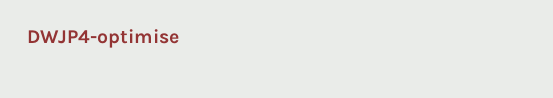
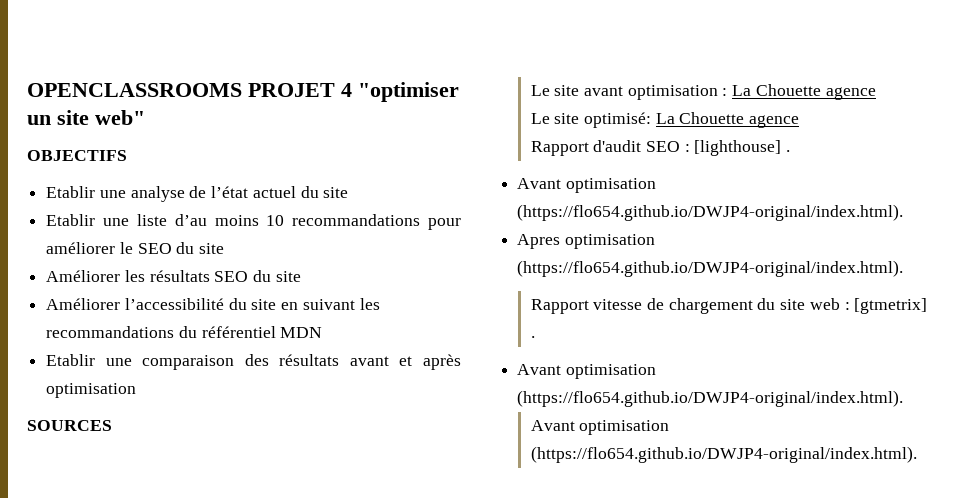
[27,29,179,48] DWJP4-optimise -> [27,82,459,102] [27,110,145,125] [27,150,127,161] [46,186,349,202] [46,214,461,230] [46,242,225,254] [46,270,301,282] [46,298,380,310] [46,326,323,338] [46,354,461,370] [46,383,137,398] [27,420,112,431] [530,84,876,100] [530,112,800,128] [530,140,791,156] [517,178,656,193] [517,204,904,221] [517,234,655,249] [517,260,904,277] [530,298,928,314] [530,336,535,338] [517,364,656,379] [517,390,904,407] [530,420,670,435] [530,446,917,463] OPENCLASSROOMS PROJET 4 "optimiser un site web" // OBJECTIFS // Etablir une analyse de l’état actuel du site // Etablir une liste d’au moins 10 recommandations pour améliorer le SEO du site // Améliorer les résultats SEO du site // Améliorer l’accessibilité du site en suivant les recommandations du référentiel MDN // Etablir une comparaison des résultats avant et après optimisation // SOURCES // Le site avant optimisation : La Chouette agence // Le site optimisé: La Chouette agence // Rapport d'audit SEO : [lighthouse] . // Avant optimisation (https://flo654.github.io/DWJP4-original/index.html). // Apres optimisation (https://flo654.github.io/DWJP4-original/index.html). // Rapport vitesse de chargement du site web : [gtmetrix] . // Avant optimisation (https://flo654.github.io/DWJP4-original/index.html). // Avant optimisation (https://flo654.github.io/DWJP4-original/index.html).

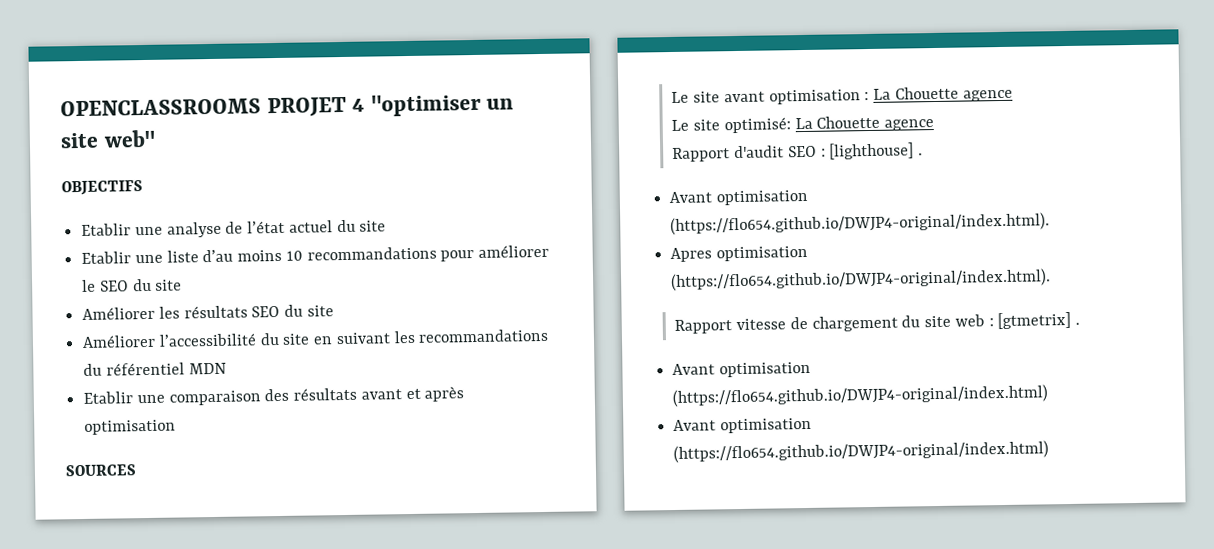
[517,390,904,407] [530,420,670,435] [530,446,917,463] (https://flo654.github.io/DWJP4-original/index.html). // Avant optimisation (https://flo654.github.io/DWJP4-original/index.html). -> [672,384,1049,408] [673,417,812,434] [673,440,1050,464] (https://flo654.github.io/DWJP4-original/index.html) // Avant optimisation (https://flo654.github.io/DWJP4-original/index.html)

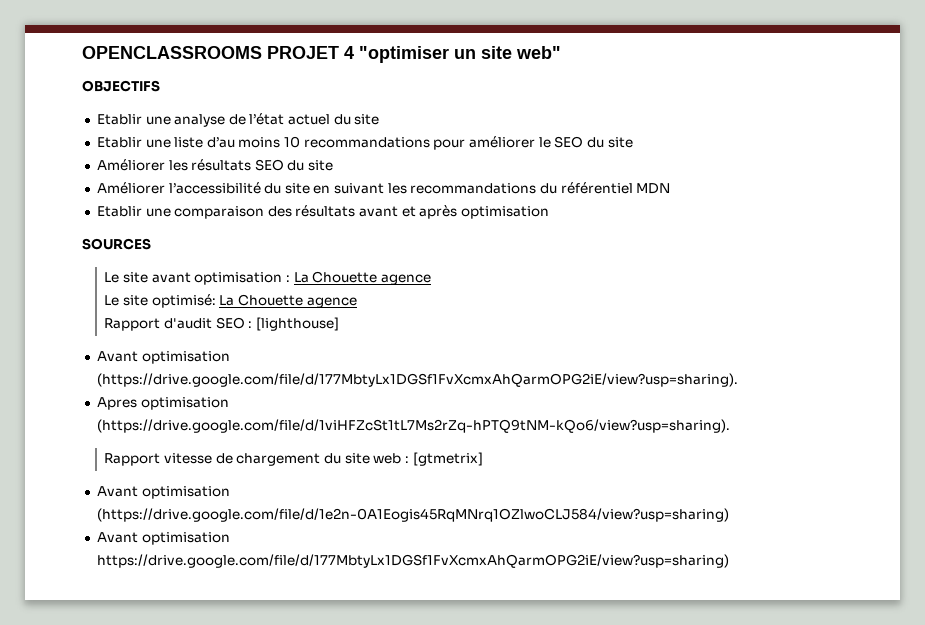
[918,153,924,156] [669,189,808,206] [670,212,1051,236] . // Avant optimisation (https://flo654.github.io/DWJP4-original/index.html). -> [96,351,230,364] [96,373,738,387] // Avant optimisation (https://drive.google.com/file/d/177MbtyLx1DGSf1FvXcmxAhQarmOPG2iE/view?usp=sharing).
[671,268,1052,292] (https://flo654.github.io/DWJP4-original/index.html). -> [96,419,730,433] (https://drive.google.com/file/d/1viHFZcSt1tL7Ms2rZq-hPTQ9tNM-kQo6/view?usp=sharing).
[1074,322,1080,325] [672,361,811,378] [672,384,1049,408] [673,417,812,434] [673,440,1050,464] . // Avant optimisation (https://flo654.github.io/DWJP4-original/index.html) // Avant optimisation (https://flo654.github.io/DWJP4-original/index.html) -> [96,486,230,499] [96,508,729,522] [96,532,230,545] [96,554,729,568] // Avant optimisation (https://drive.google.com/file/d/1e2n-0A1Eogis45RqMNrq1OZlwoCLJ584/view?usp=sharing) // Avant optimisation https://drive.google.com/file/d/177MbtyLx1DGSf1FvXcmxAhQarmOPG2iE/view?usp=sharing)

